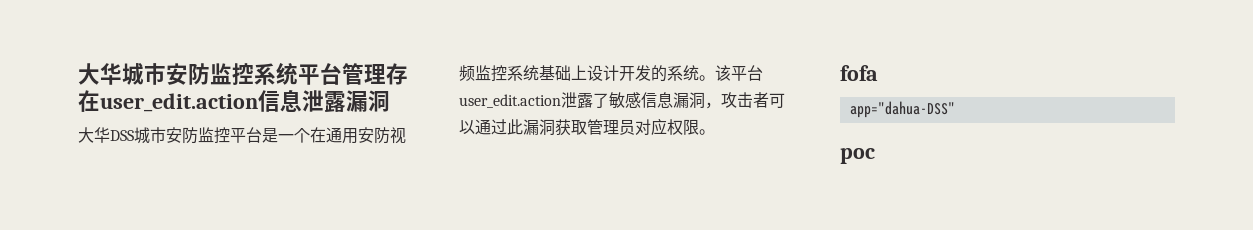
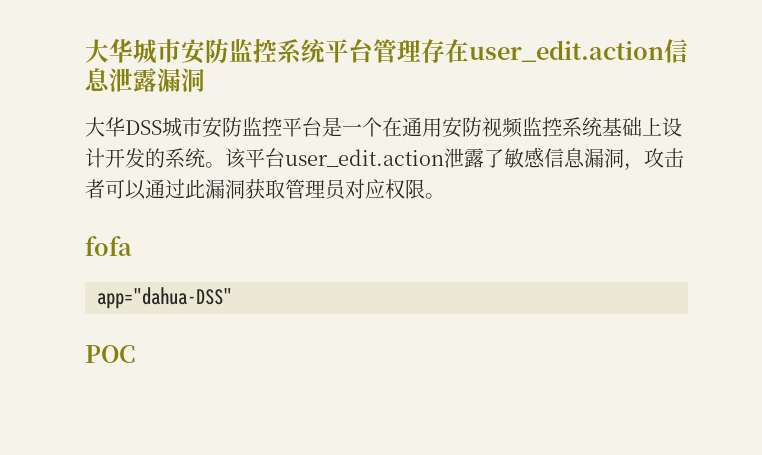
[840,148,875,164] poc -> [85,345,136,363] POC

